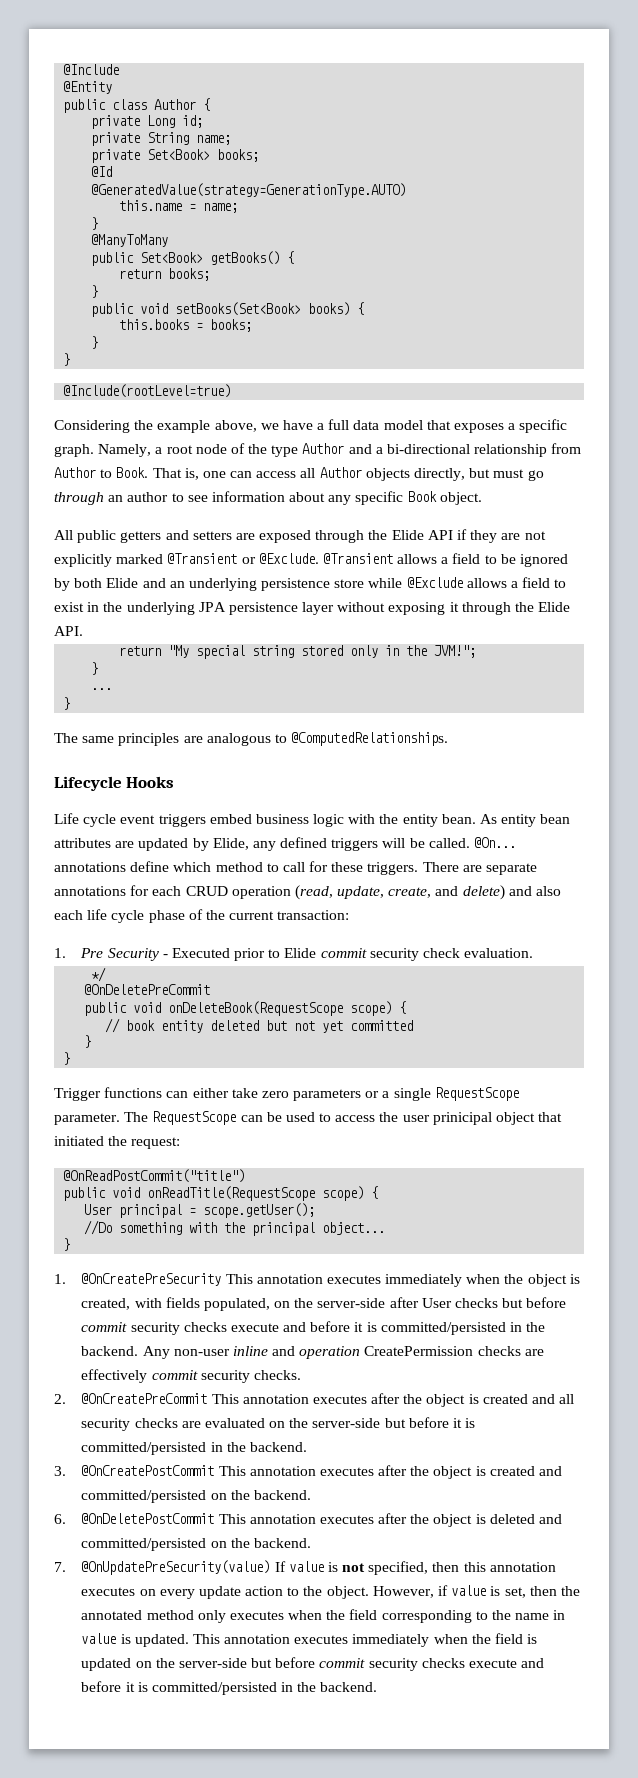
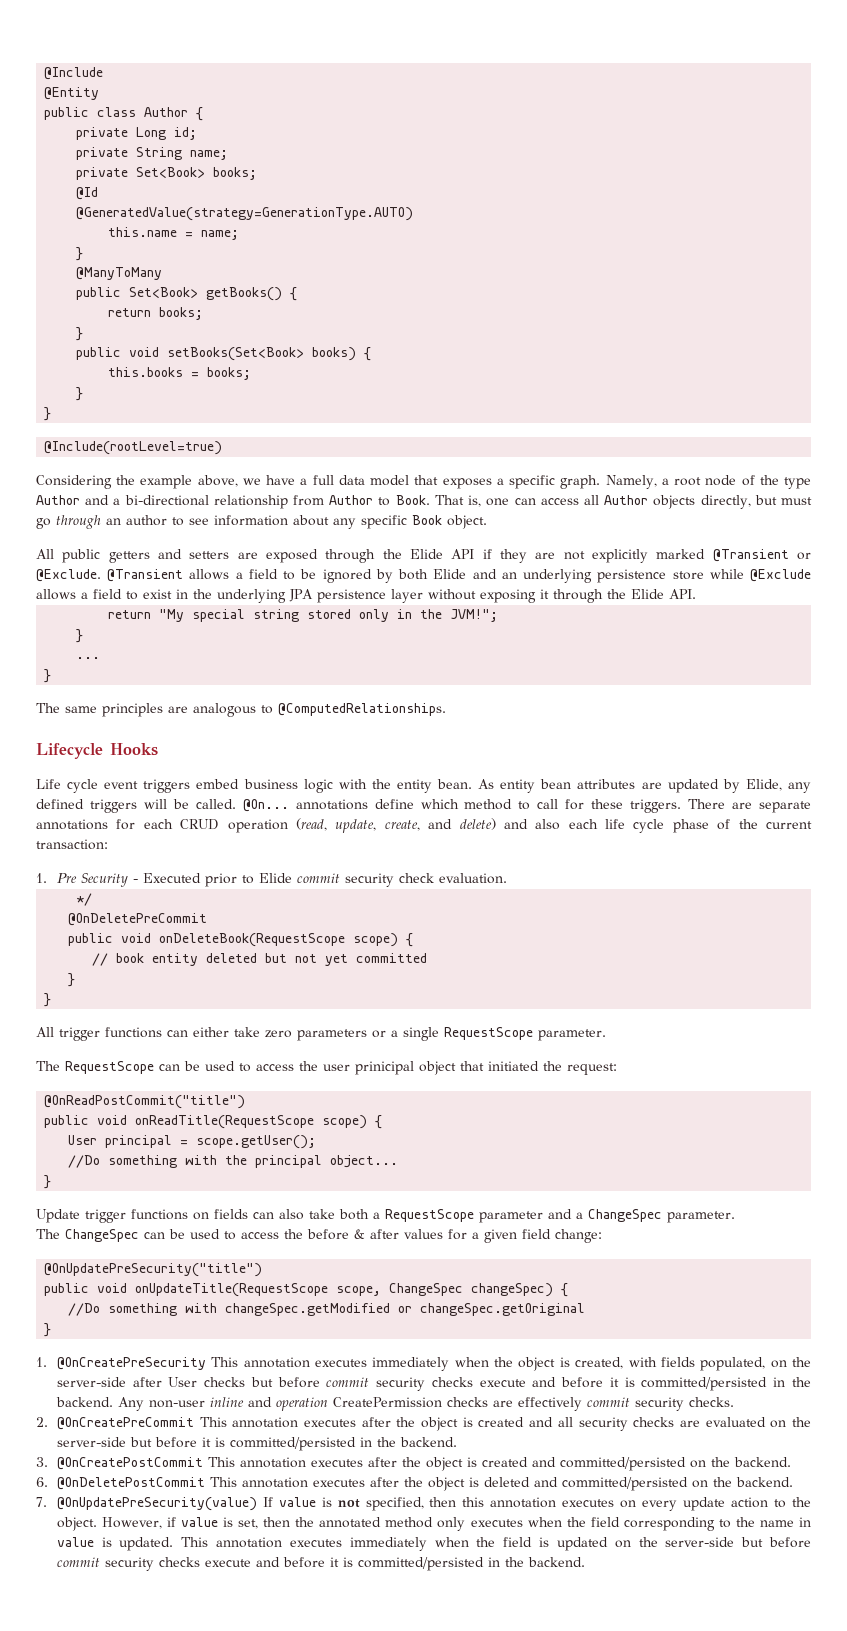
[54,1088,101,1101] Trigger -> [36,1027,100,1041] All trigger
(120, 1119) none -> (606, 1035) //
(71, 1244) none -> [36,1209,735,1223] [36,1229,602,1243] [44,1263,263,1277] [44,1283,569,1297] [68,1303,586,1316] [44,1323,52,1337] // Update trigger functions on fields can also take both a RequestScope parameter and a ChangeSpec parameter. // The ChangeSpec can be used to access the before & after values for a given field change: // @OnUpdatePreSecurity("title") // public void onUpdateTitle(RequestScope scope, ChangeSpec changeSpec) { // //Do something with changeSpec.getModified or changeSpec.getOriginal // }

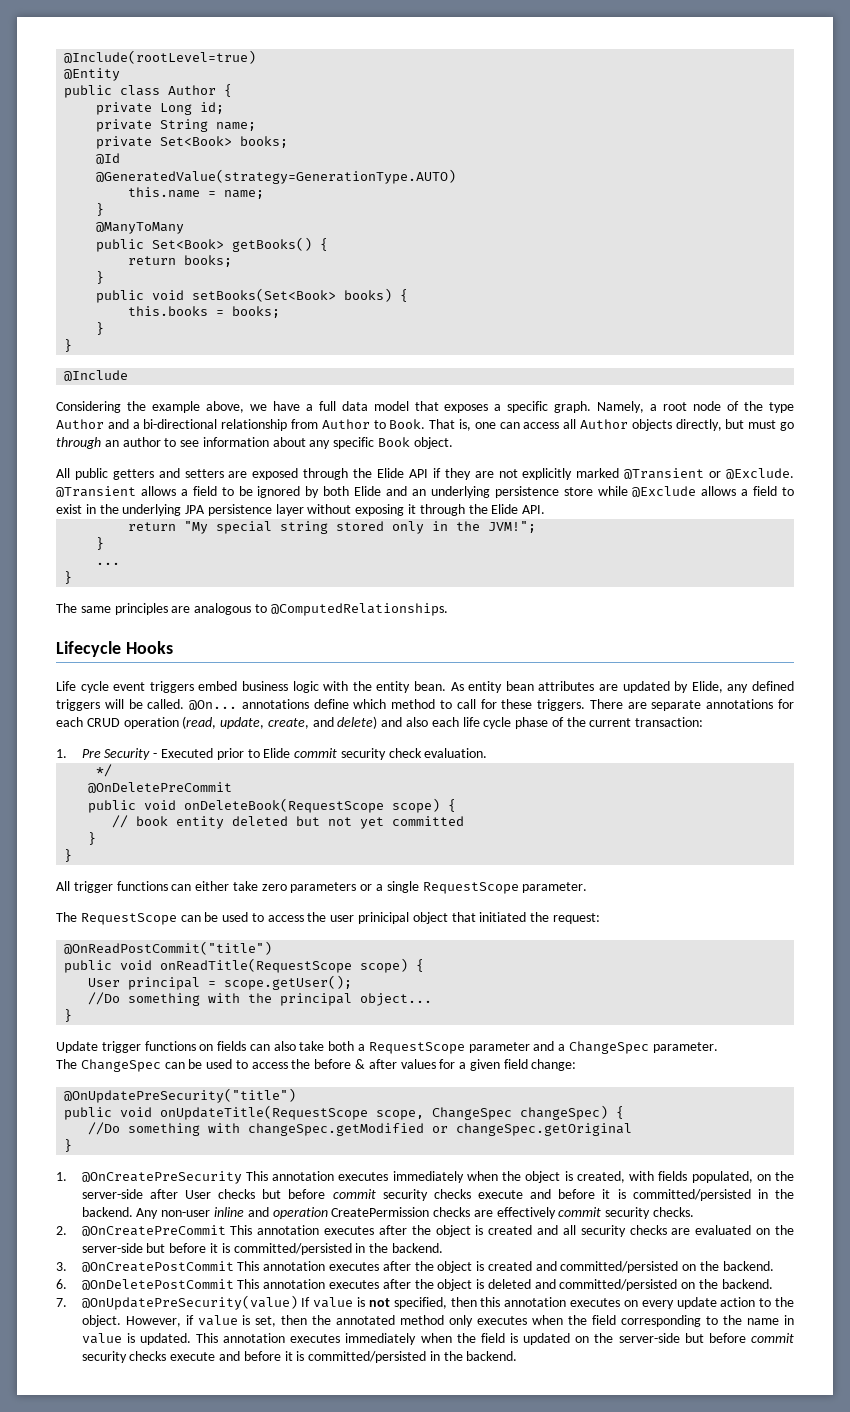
[44,67,104,80] @Include -> [64,50,257,64] @Include(rootLevel=true)
[44,441,223,455] @Include(rootLevel=true) -> [64,370,129,381] @Include

